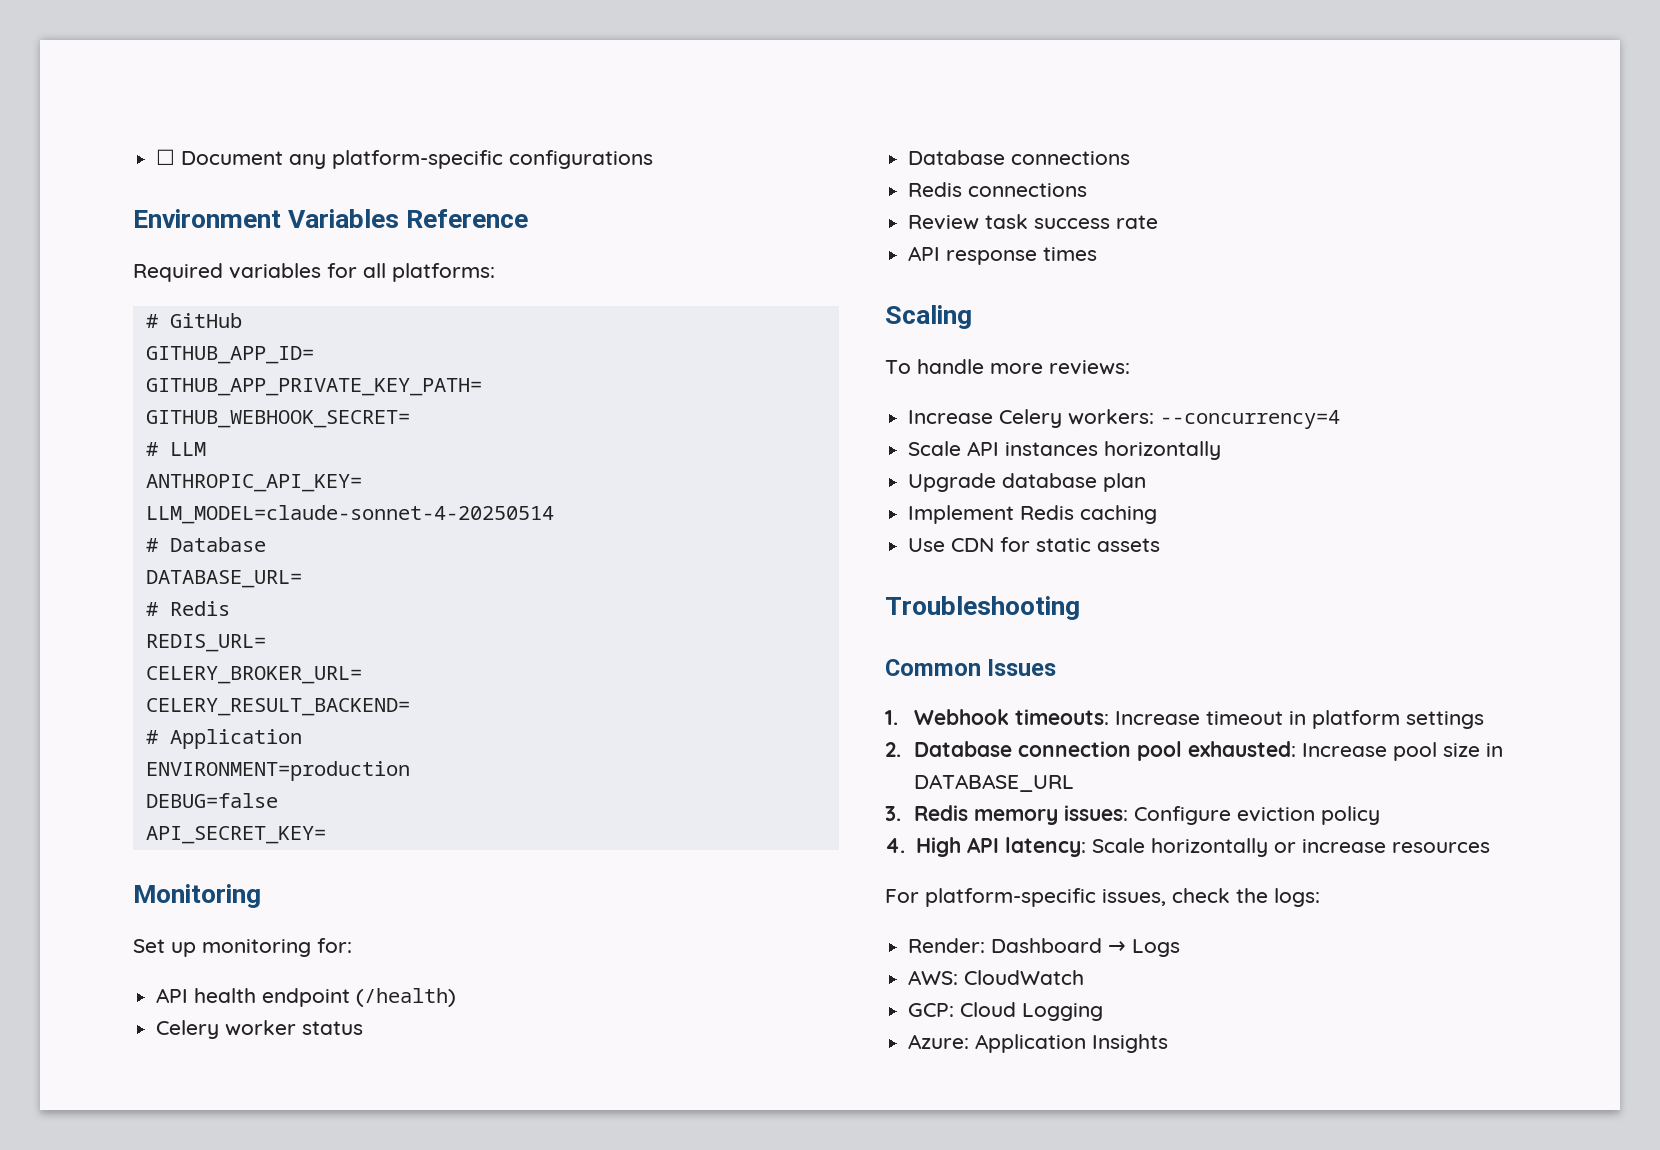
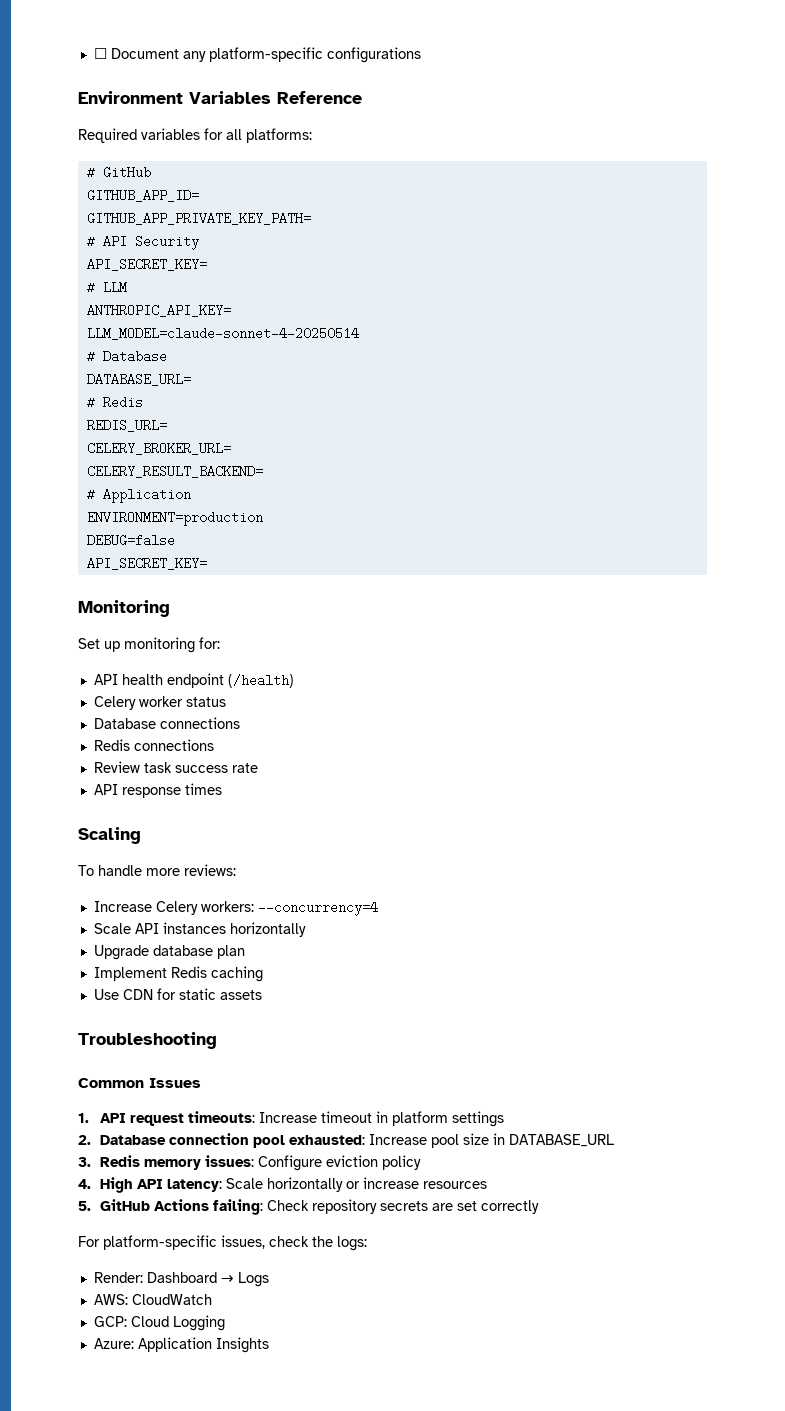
[145,410,410,428] GITHUB_WEBHOOK_SECRET= -> [86,235,199,250] [86,258,207,271] # API Security // API_SECRET_KEY=
[914,709,1010,725] Webhook -> [100,1113,185,1126] API request
(1490, 847) none -> [78,1199,540,1215] // 5. GitHub Actions failing: Check repository secrets are set correctly

